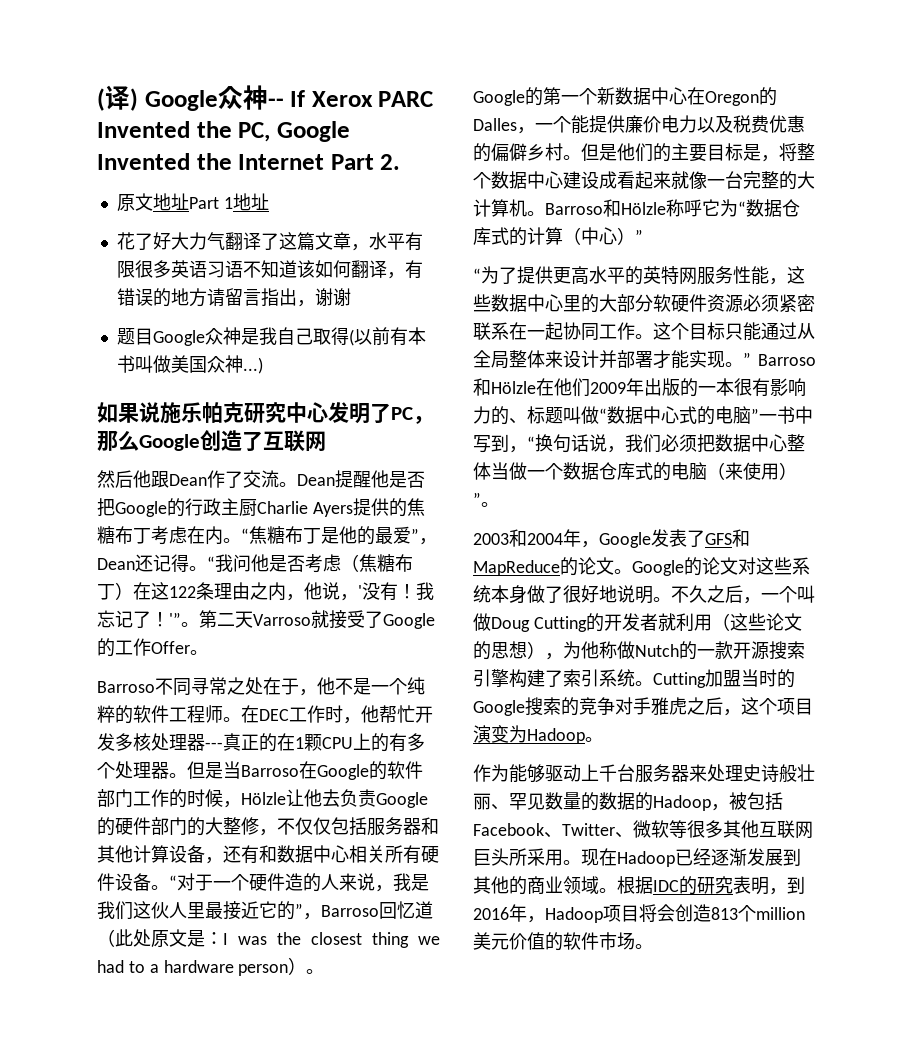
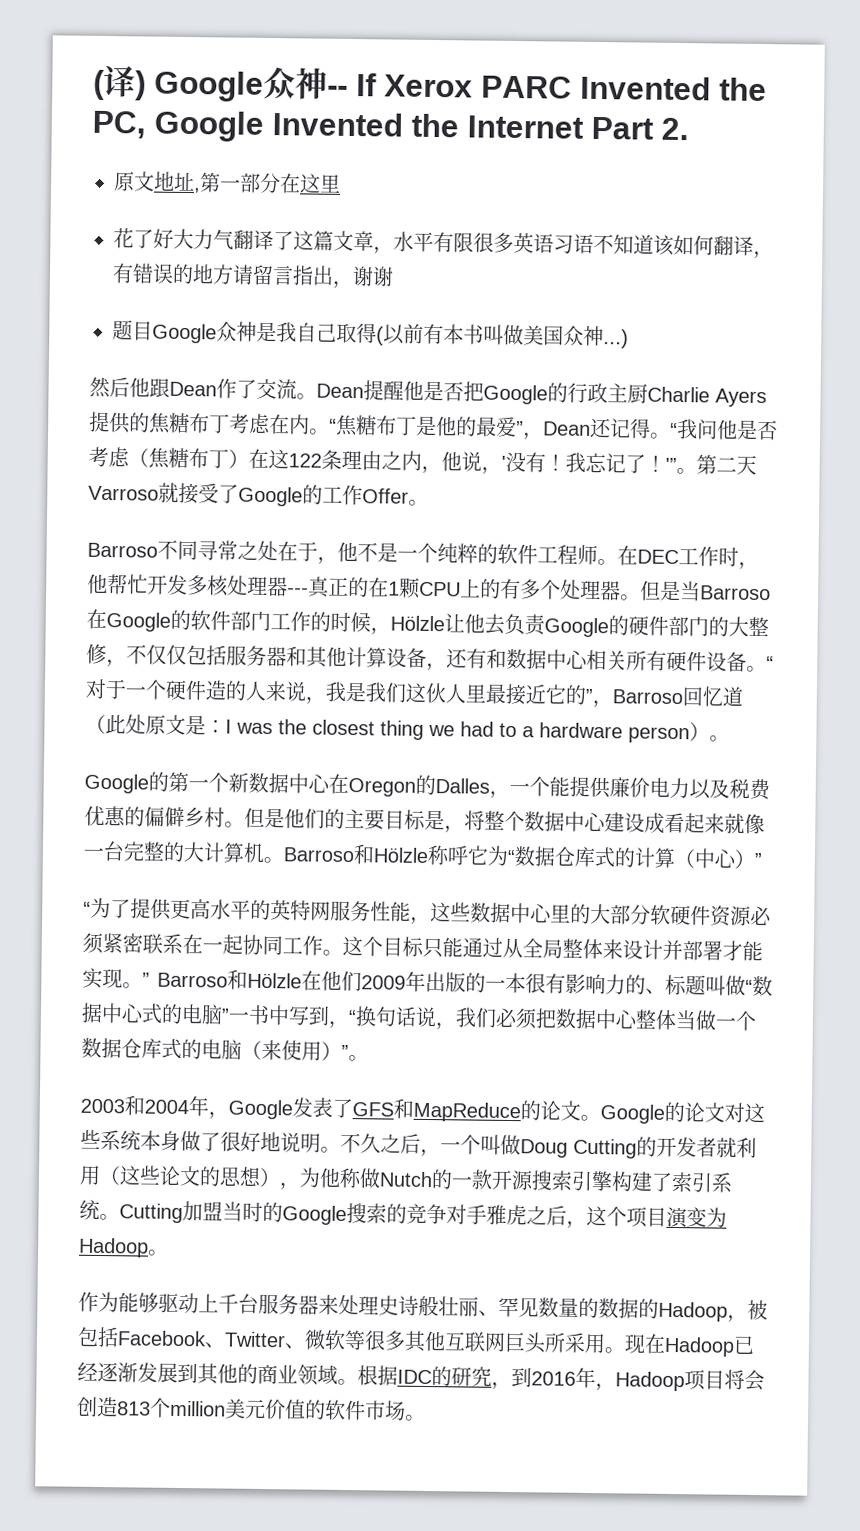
[188,193,269,211] Part 1地址 -> [193,172,341,194] ,第一部分在这里
[97,402,434,424] [97,430,326,452] // 如果说施乐帕克研究中心发明了PC，那么Google创造了互联网 -> (629, 339) none
[733,876,769,895] 表明 -> (492, 1376) none

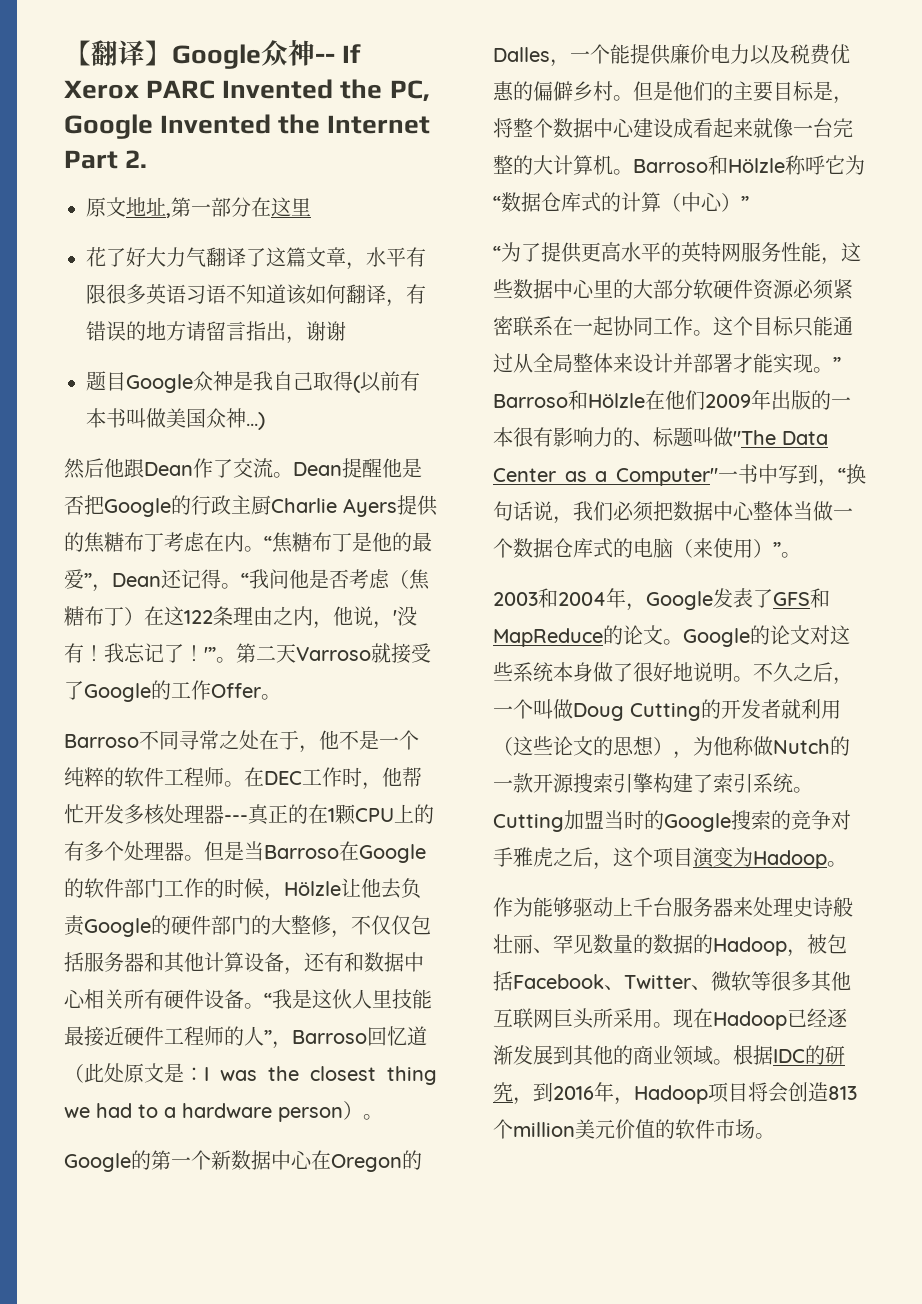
[93,64,146,101] (译) -> [64,40,172,66] 【翻译】
[85,678,586,706] 对于一个硬件造的人来说，我是我们这伙人里最接近它的 -> [272,989,432,1009] [64,1026,264,1047] 我是这伙人里技能最接近硬件工程师的人
[745,975,773,997] [81,1002,230,1025] “数据中心式的电脑” -> [733,430,828,445] [493,468,718,486] "The Data Center as a Computer"

